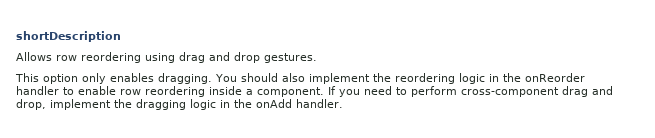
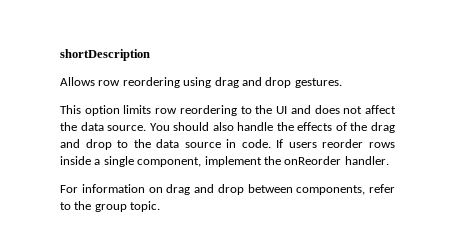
[82,73,585,84] [16,86,613,97] [16,99,343,110] only enables dragging. You should also implement the reordering logic in the onReorder handler to enable row reordering inside a component. If you need to perform cross-component drag and drop, implement the dragging logic in the onAdd handler. -> [123,105,396,116] [60,122,395,133] [60,139,395,150] [60,156,389,167] [60,184,395,195] [60,201,161,212] limits row reordering to the UI and does not affect the data source. You should also handle the effects of the drag and drop to the data source in code. If users reorder rows inside a single component, implement the onReorder handler. // For information on drag and drop between components, refer to the group topic.

